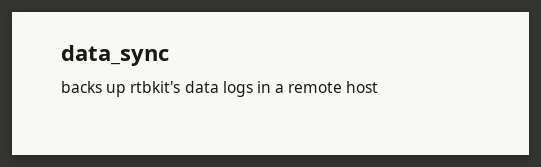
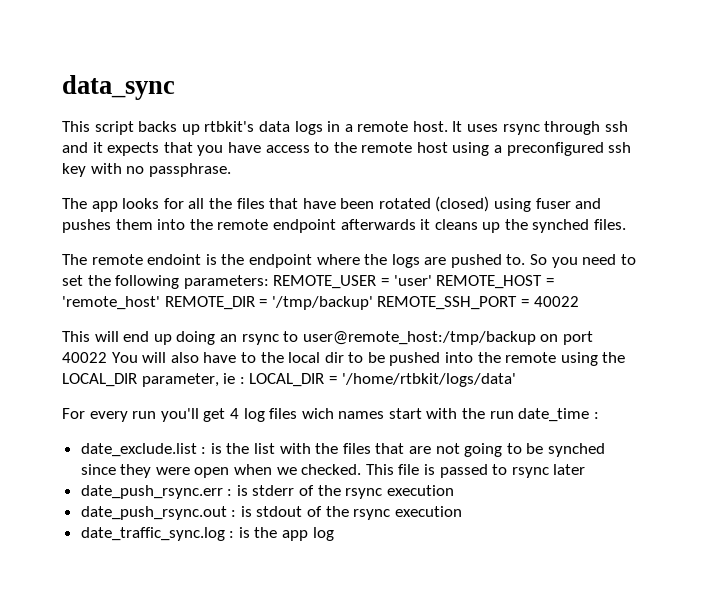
(169, 55) none -> [62,121,134,135] This script
[346,81,379,93] host -> [412,121,628,135] [62,142,632,156] [62,163,231,177] [62,196,602,212] [62,219,627,233] [62,254,636,268] [62,275,554,289] [62,296,579,310] [62,331,593,345] [62,352,626,366] [62,373,516,387] [62,408,599,422] [80,443,605,457] [80,464,586,478] [80,485,454,499] [80,506,462,520] [80,527,334,541] host. It uses rsync through ssh and it expects that you have access to the remote host using a preconfigured ssh key with no passphrase. // The app looks for all the files that have been rotated (closed) using fuser and pushes them into the remote endpoint afterwards it cleans up the synched files. // The remote endoint is the endpoint where the logs are pushed to. So you need to set the following parameters: REMOTE_USER = 'user' REMOTE_HOST = 'remote_host' REMOTE_DIR = '/tmp/backup' REMOTE_SSH_PORT = 40022 // This will end up doing an rsync to user@remote_host:/tmp/backup on port 40022 You will also have to the local dir to be pushed into the remote using the LOCAL_DIR parameter, ie : LOCAL_DIR = '/home/rtbkit/logs/data' // For every run you'll get 4 log files wich names start with the run date_time : // date_exclude.list : is the list with the files that are not going to be synched since they were open when we checked. This file is passed to rsync later // date_push_rsync.err : is stderr of the rsync execution // date_push_rsync.out : is stdout of the rsync execution // date_traffic_sync.log : is the app log

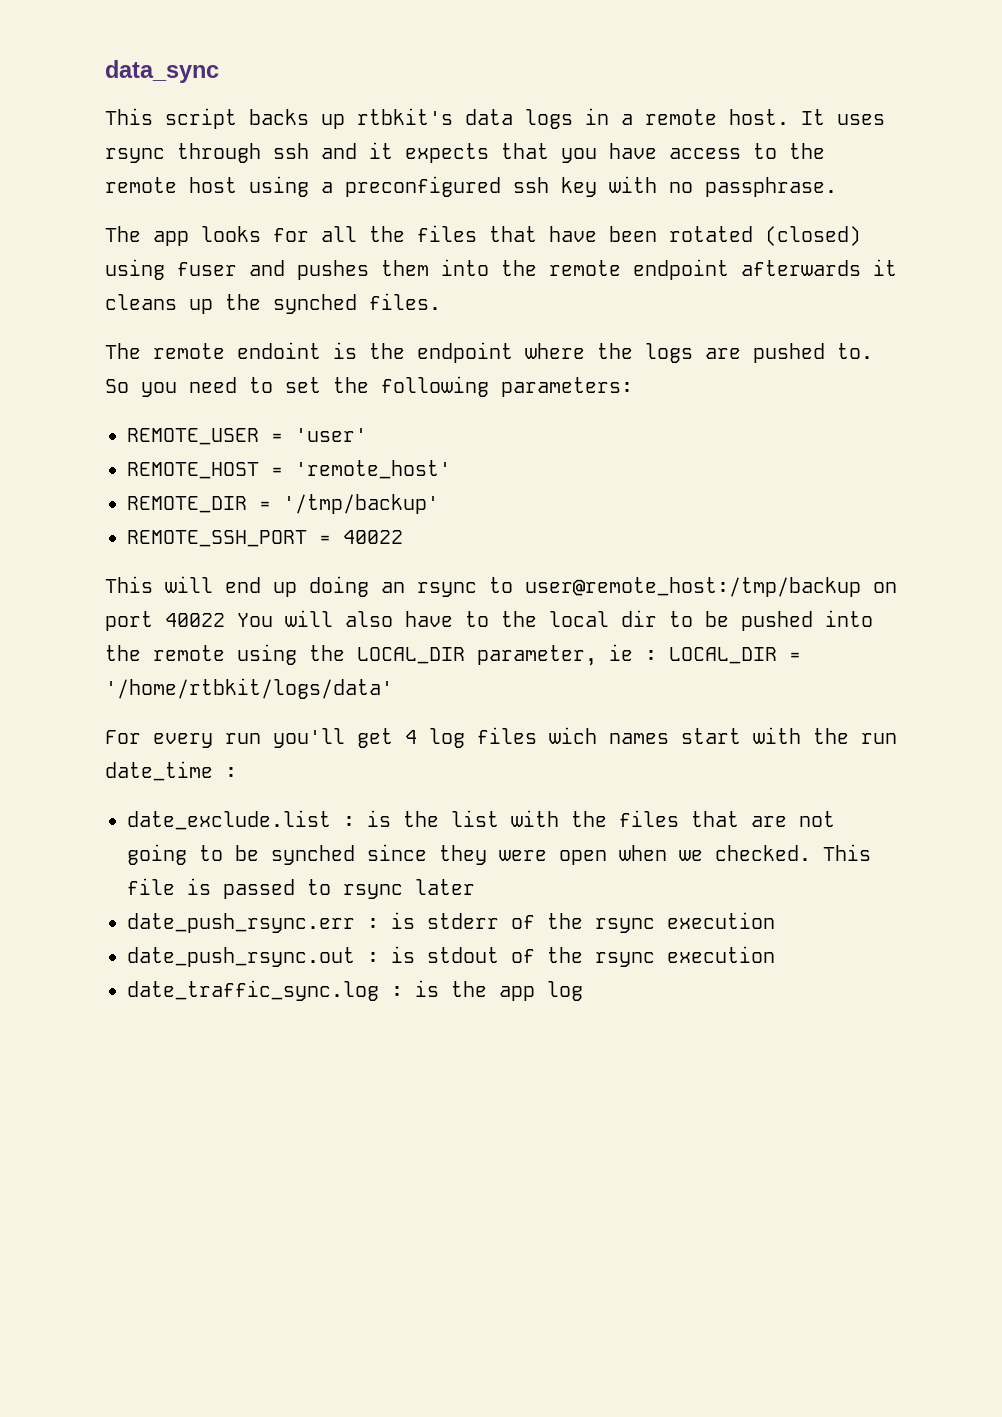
(269, 282) none -> (633, 387) //
(432, 280) none -> (367, 435) //
(160, 303) none -> (451, 469) //
(373, 303) none -> (439, 504) //

